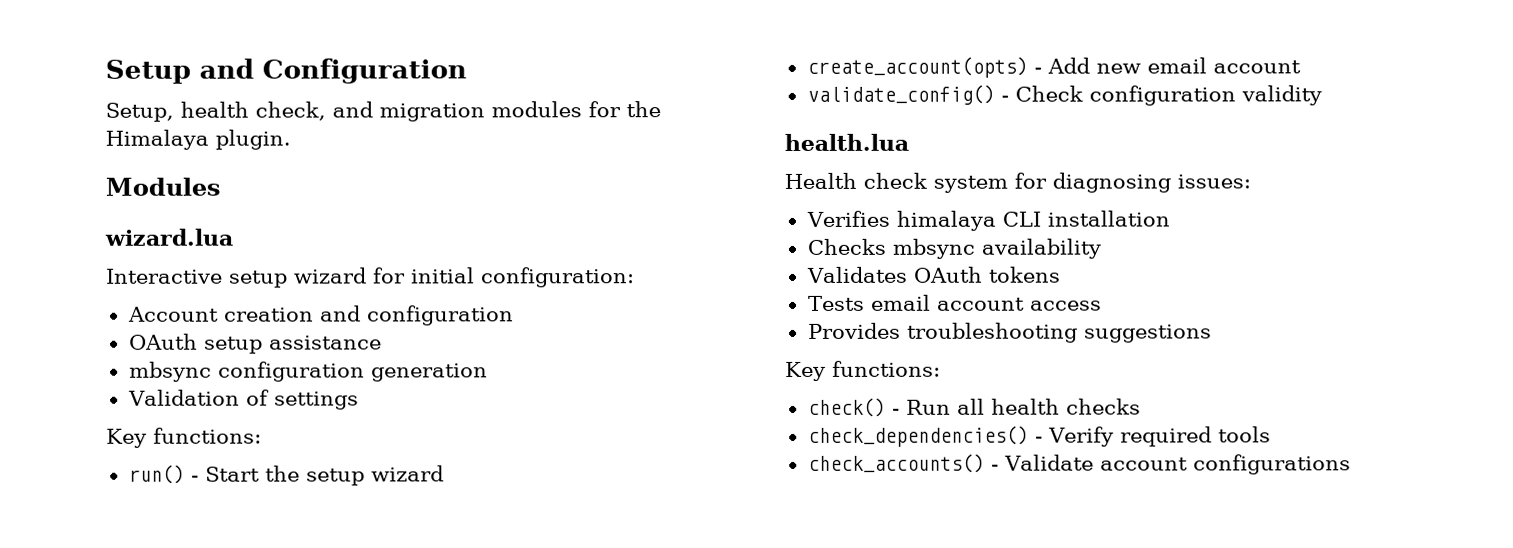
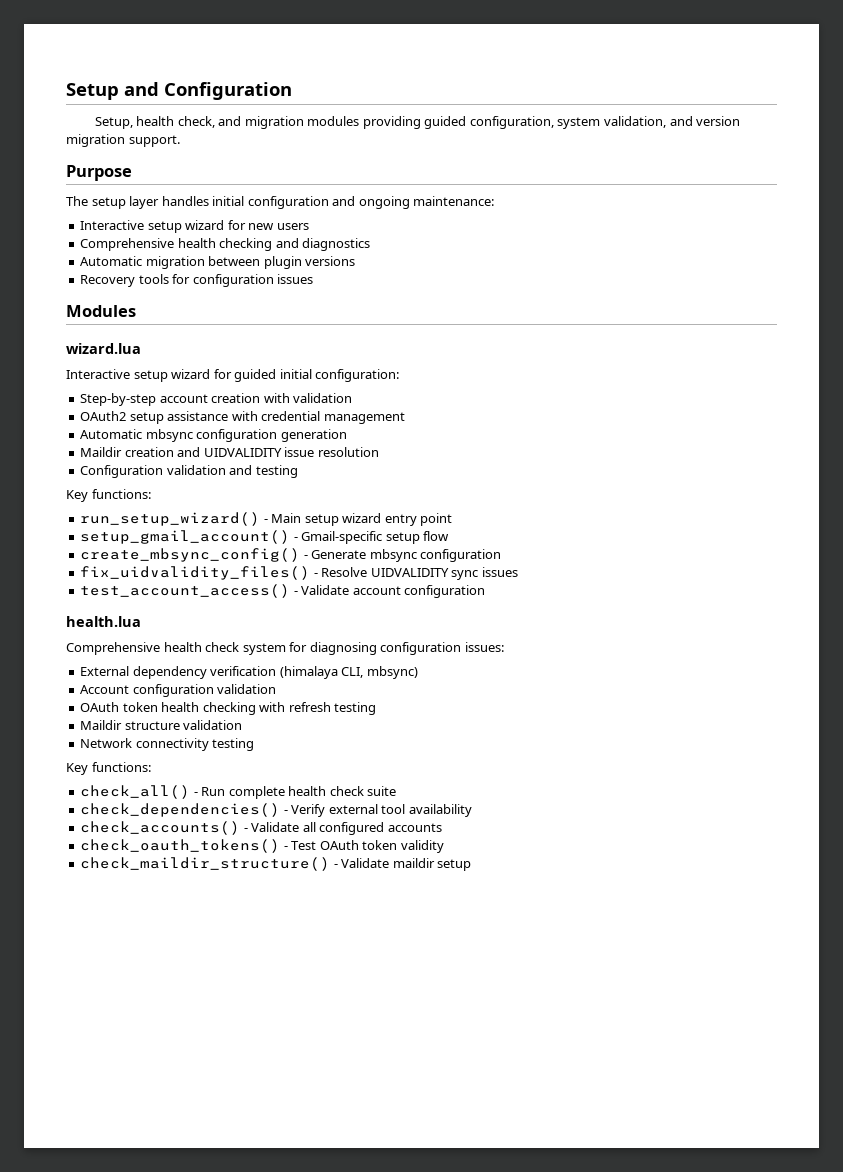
[588,101,661,118] [105,129,291,150] for the Himalaya plugin. -> [362,116,741,129] [66,134,180,147] [66,165,132,181] [66,196,495,209] [80,220,309,233] [80,238,371,251] [80,256,356,269] [80,274,314,287] providing guided configuration, system validation, and version migration support. // Purpose // The setup layer handles initial configuration and ongoing maintenance: // Interactive setup wizard for new users // Comprehensive health checking and diagnostics // Automatic migration between plugin versions // Recovery tools for configuration issues
(406, 275) none -> [234,369,277,382] guided
[127,305,514,326] [128,333,382,354] [128,361,488,382] [127,389,359,410] [106,427,262,448] [128,464,444,486] [806,56,1301,78] [806,84,1322,106] Account creation and configuration // OAuth setup assistance // mbsync configuration generation // Validation of settings // Key functions: // run() - Start the setup wizard // create_account(opts) - Add new email account // validate_config() - Check configuration validity -> [80,393,353,406] [80,411,405,424] [80,429,347,442] [80,447,379,457] [80,465,298,478] [66,489,151,502] [80,512,453,526] [80,530,450,544] [80,548,502,562] [80,566,518,580] [80,584,486,598] Step-by-step account creation with validation // OAuth2 setup assistance with credential management // Automatic mbsync configuration generation // Maildir creation and UIDVALIDITY issue resolution // Configuration validation and testing // Key functions: // run_setup_wizard() - Main setup wizard entry point // setup_gmail_account() - Gmail-specific setup flow // create_mbsync_config() - Generate mbsync configuration // fix_uidvalidity_files() - Resolve UIDVALIDITY sync issues // test_account_access() - Validate account configuration
[784,172,857,189] Health -> [66,642,202,655] Comprehensive health
(1171, 182) none -> [380,642,462,655] configuration
[805,210,1170,231] [806,238,1101,259] [805,266,1061,283] [807,294,1102,311] [807,322,1212,343] [785,360,941,381] [807,397,886,417] Verifies himalaya CLI installation // Checks mbsync availability // Validates OAuth tokens // Tests email account access // Provides troubleshooting suggestions // Key functions: // check() -> [80,666,418,679] [80,684,277,697] [80,702,377,715] [80,720,243,730] [80,738,255,751] [66,762,151,775] [80,785,191,799] External dependency verification (himalaya CLI, mbsync) // Account configuration validation // OAuth token health checking with refresh testing // Maildir structure validation // Network connectivity testing // Key functions: // check_all()
[956,398,1141,415] all health checks -> [228,786,397,799] complete health check suite
[1119,426,1271,447] required tools -> [328,804,472,817] external tool availability
[1099,454,1351,475] account configurations -> [302,822,442,835] [80,839,444,853] [80,857,472,871] all configured accounts // check_oauth_tokens() - Test OAuth token validity // check_maildir_structure() - Validate maildir setup

